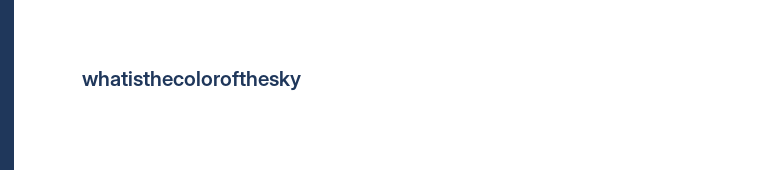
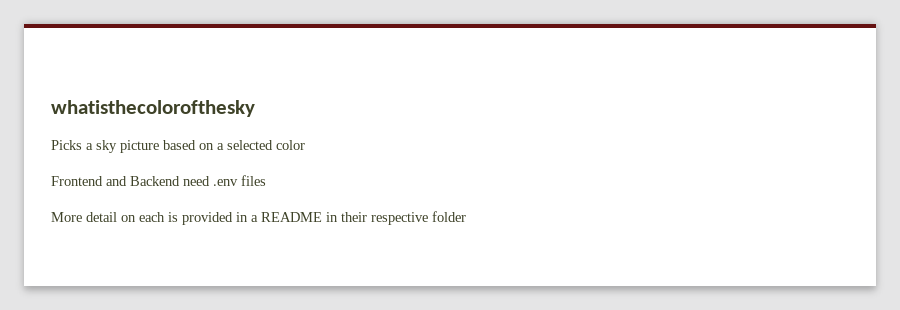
(301, 81) none -> [51,140,305,153] [51,175,266,186] [51,211,466,225] // Picks a sky picture based on a selected color // Frontend and Backend need .env files // More detail on each is provided in a README in their respective folder

